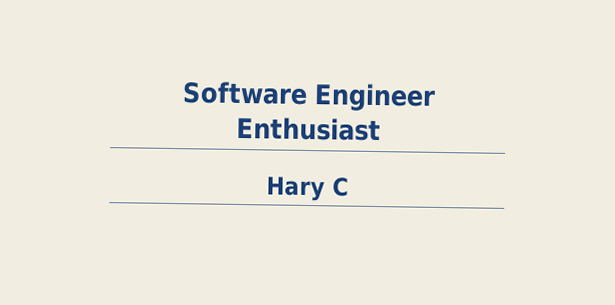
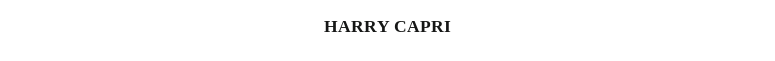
[181,81,436,112] [235,116,381,142] [265,176,349,202] Software Engineer Enthusiast // Hary C -> [323,21,452,32] HARRY CAPRI

